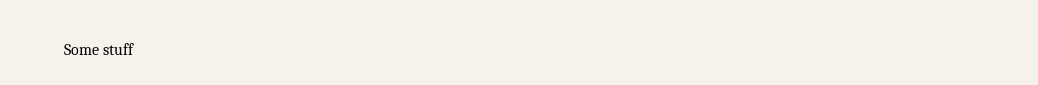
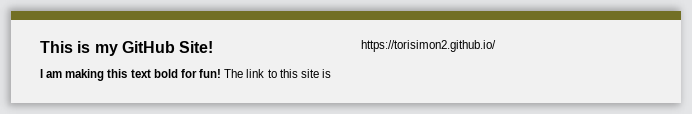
[64,43,135,55] Some stuff -> [40,41,214,56] [40,69,331,81] [361,40,496,52] This is my GitHub Site! // I am making this text bold for fun! The link to this site is https://torisimon2.github.io/

